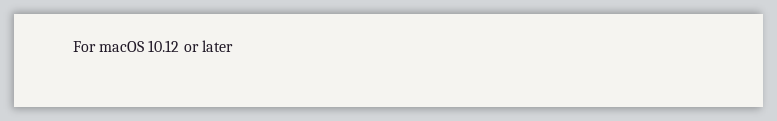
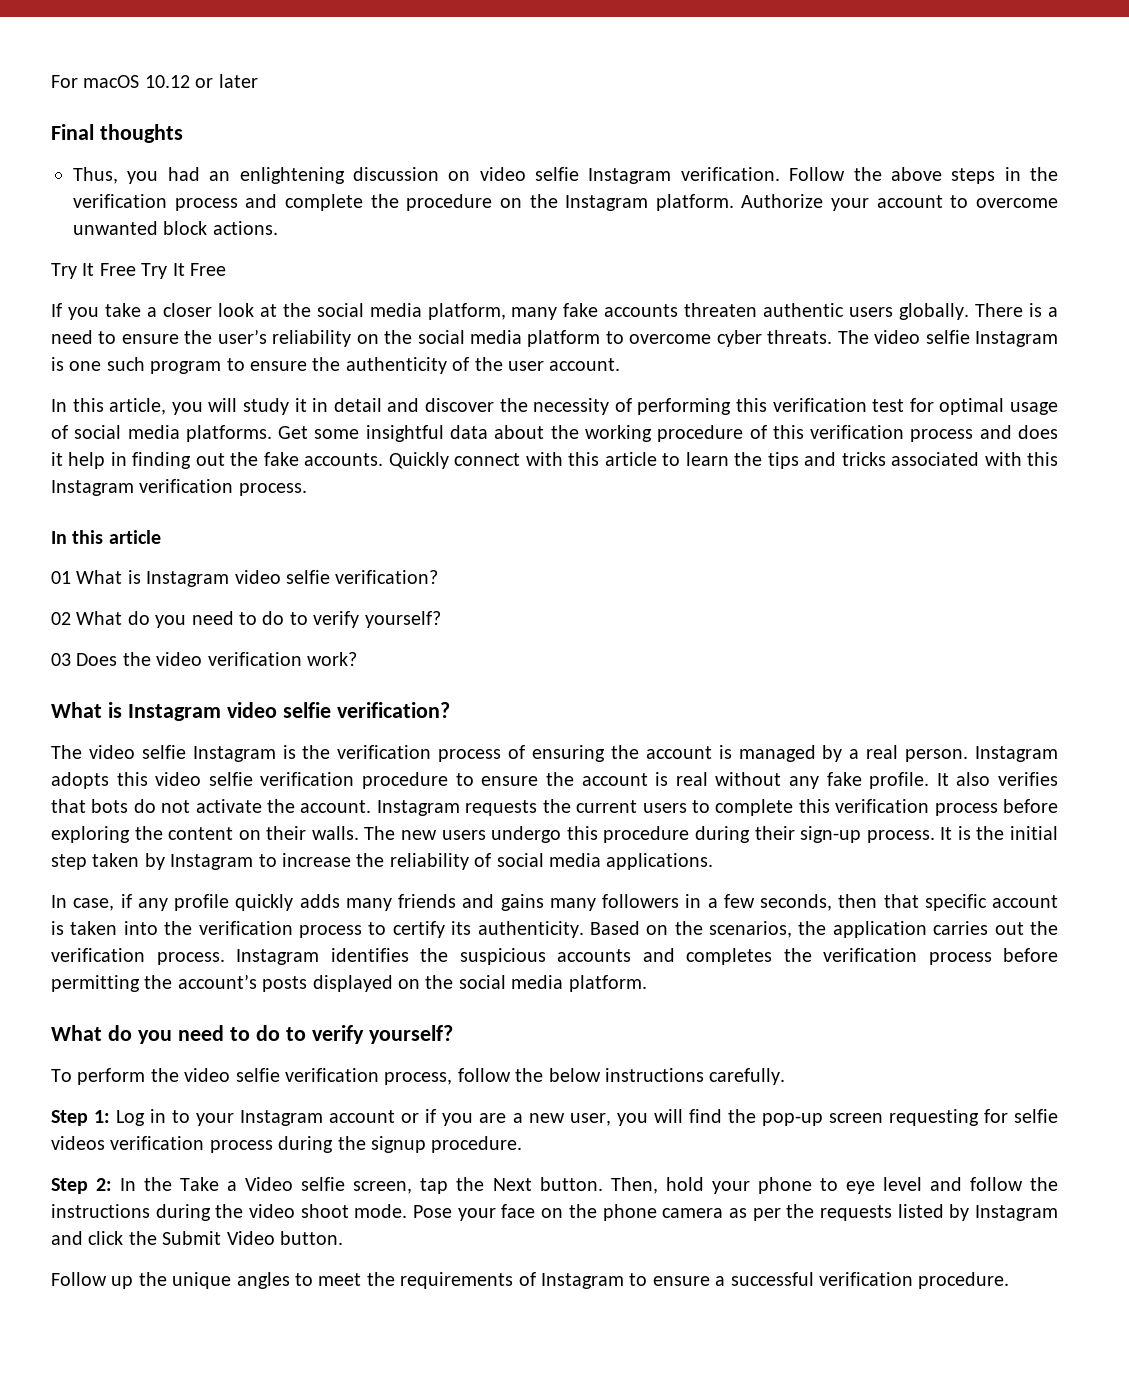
(233, 46) none -> [51,124,183,143] [73,167,1058,184] [73,194,1058,211] [73,221,278,235] [51,263,227,279] [51,303,1059,320] [51,329,1058,347] [51,357,621,374] [51,398,1059,415] [51,425,1058,442] [51,452,1058,469] [51,479,307,496] [51,530,161,544] [51,570,439,587] [51,611,441,628] [51,652,357,666] [51,702,450,721] [51,745,1059,762] [51,772,1058,789] [51,799,1058,816] [51,826,1058,843] [51,853,714,870] [51,894,1058,911] [51,921,1059,938] [51,948,1058,965] [51,974,647,992] [51,1025,453,1044] [51,1068,786,1085] [51,1109,1059,1126] [51,1136,523,1153] [51,1177,1058,1194] [51,1204,1059,1221] [51,1231,343,1245] [51,1272,1010,1289] // Final thoughts // Thus, you had an enlightening discussion on video selfie Instagram verification. Follow the above steps in the verification process and complete the procedure on the Instagram platform. Authorize your account to overcome unwanted block actions. // Try It Free Try It Free // If you take a closer look at the social media platform, many fake accounts threaten authentic users globally. There is a need to ensure the user’s reliability on the social media platform to overcome cyber threats. The video selfie Instagram is one such program to ensure the authenticity of the user account. // In this article, you will study it in detail and discover the necessity of performing this verification test for optimal usage of social media platforms. Get some insightful data about the working procedure of this verification process and does it help in finding out the fake accounts. Quickly connect with this article to learn the tips and tricks associated with this Instagram verification process. // In this article // 01 What is Instagram video selfie verification? // 02 What do you need to do to verify yourself? // 03 Does the video verification work? // What is Instagram video selfie verification? // The video selfie Instagram is the verification process of ensuring the account is managed by a real person. Instagram adopts this video selfie verification procedure to ensure the account is real without any fake profile. It also verifies that bots do not activate the account. Instagram requests the current users to complete this verification process before exploring the content on their walls. The new users undergo this procedure during their sign-up process. It is the initial step taken by Instagram to increase the reliability of social media applications. // In case, if any profile quickly adds many friends and gains many followers in a few seconds, then that specific account is taken into the verification process to certify its authenticity. Based on the scenarios, the application carries out the verification process. Instagram identifies the suspicious accounts and completes the verification process before permitting the account’s posts displayed on the social media platform. // What do you need to do to verify yourself? // To perform the video selfie verification process, follow the below instructions carefully. // Step 1: Log in to your Instagram account or if you are a new user, you will find the pop-up screen requesting for selfie videos verification process during the signup procedure. // Step 2: In the Take a Video selfie screen, tap the Next button. Then, hold your phone to eye level and follow the instructions during the video shoot mode. Pose your face on the phone camera as per the requests listed by Instagram and click the Submit Video button. // Follow up the unique angles to meet the requirements of Instagram to ensure a successful verification procedure.

